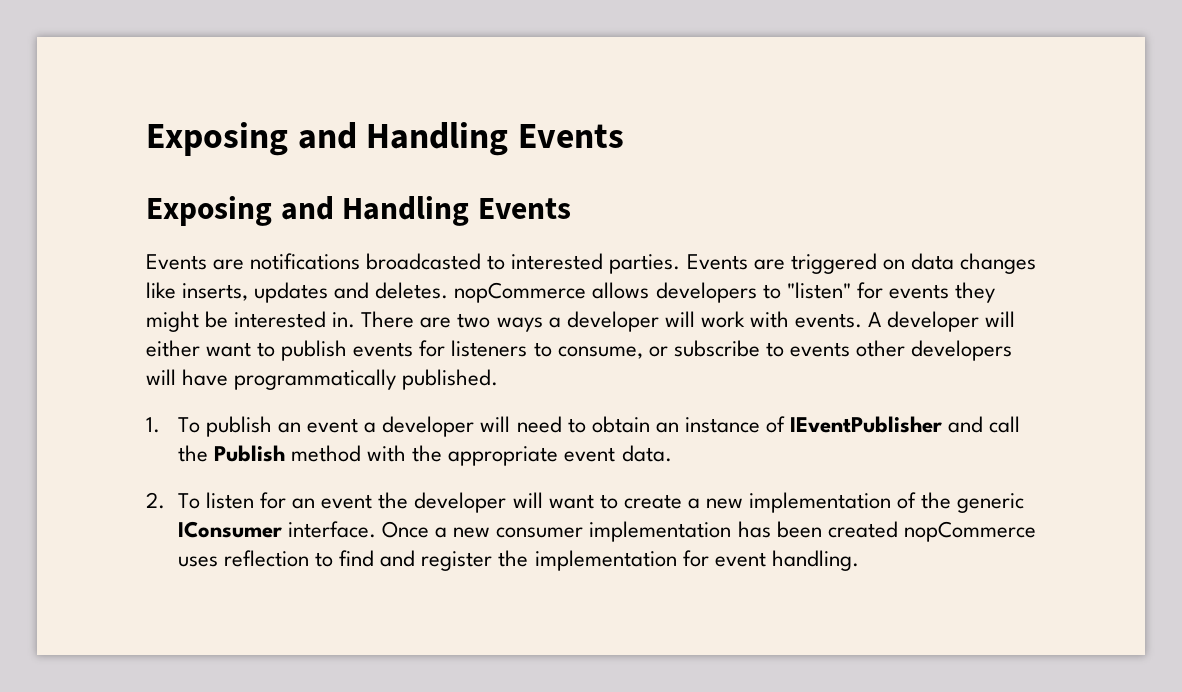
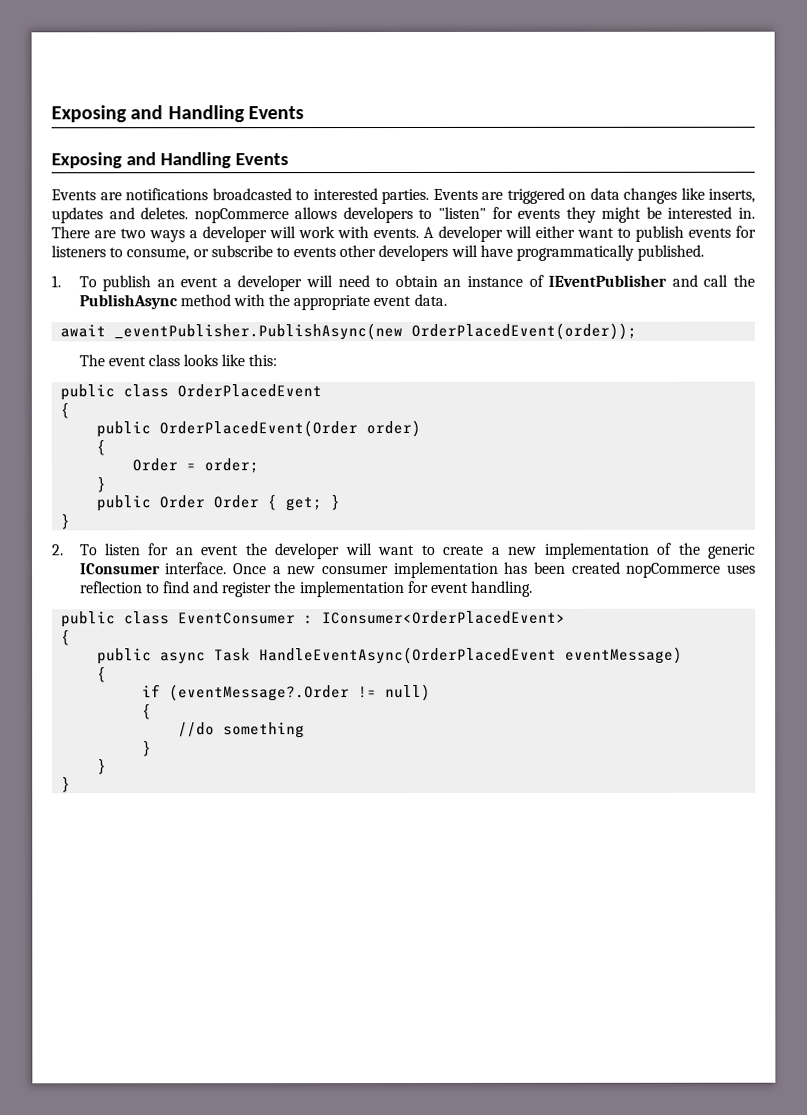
[214,445,286,462] Publish -> [78,294,178,310] PublishAsync
(672, 453) none -> [60,322,638,341] [78,354,278,367] [60,384,323,401] [60,402,71,419] [96,419,422,438] [96,439,107,456] [132,458,260,474] [96,476,107,493] [96,494,341,512] [60,513,71,530] // await _eventPublisher.PublishAsync(new OrderPlacedEvent(order)); // The event class looks like this: // public class OrderPlacedEvent // { // public OrderPlacedEvent(Order order) // { // Order = order; // } // public Order Order { get; } // }
(859, 560) none -> [61,610,567,628] [61,629,72,646] [97,646,684,665] [97,666,108,683] [142,683,432,702] [142,703,153,720] [178,722,306,739] [142,740,153,757] [97,758,108,775] [61,776,72,793] // public class EventConsumer : IConsumer<OrderPlacedEvent> // { // public async Task HandleEventAsync(OrderPlacedEvent eventMessage) // { // if (eventMessage?.Order != null) // { // //do something // } // } // }

